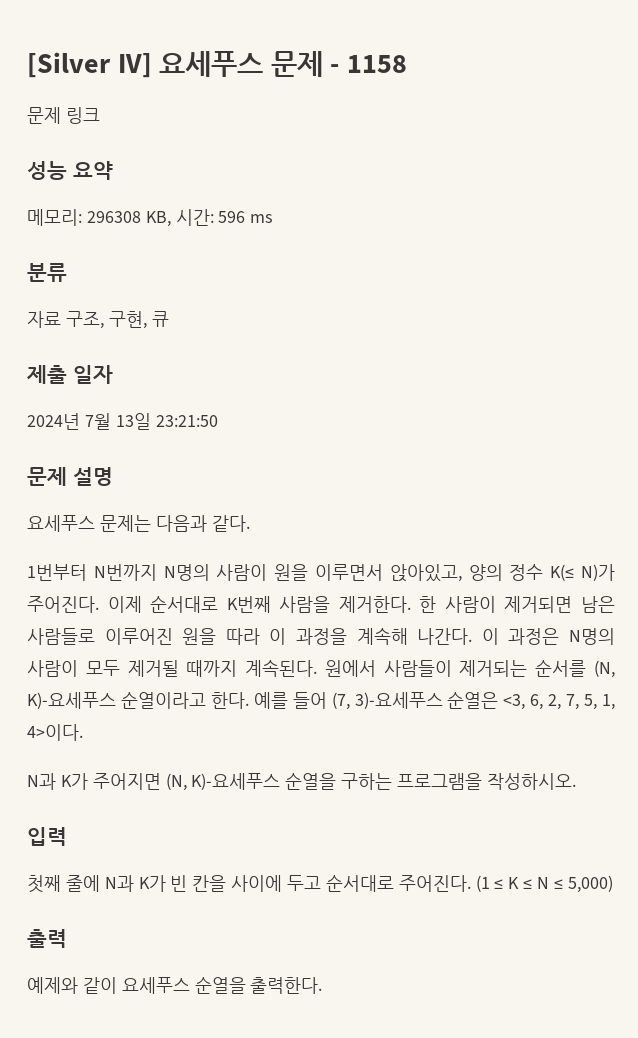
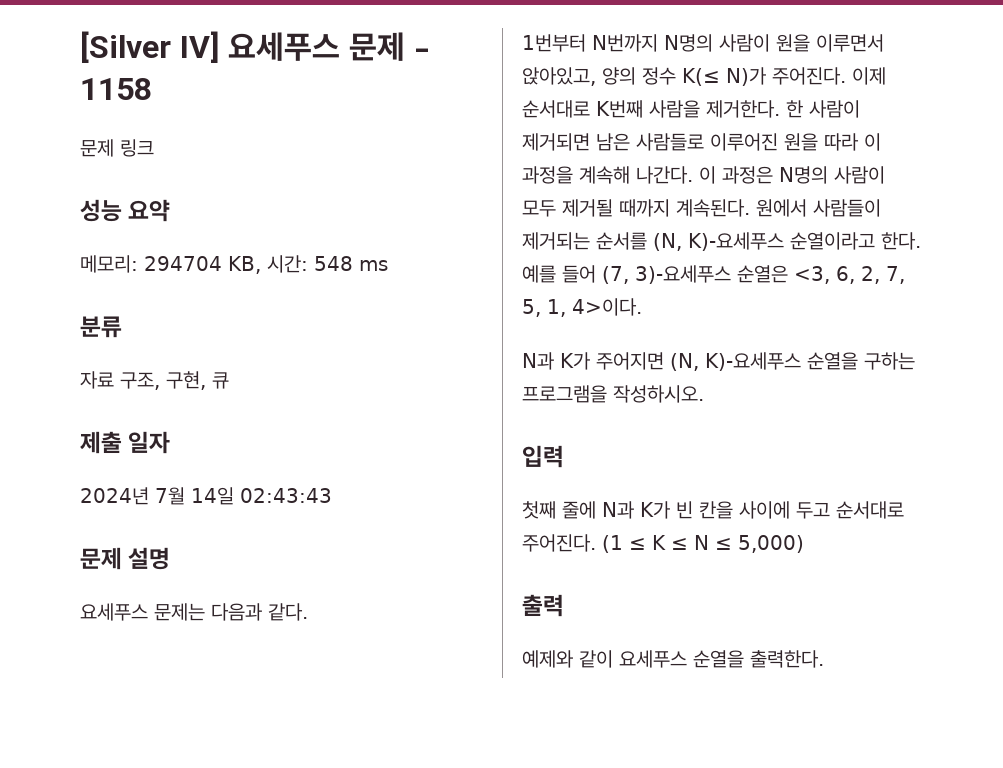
[86,211,141,223] 296308 -> [144,256,222,271] 294704
[218,211,246,223] 596 -> [314,256,353,271] 548
[115,413,218,430] 13일 23:21:50 -> [191,487,332,505] 14일 02:43:43

